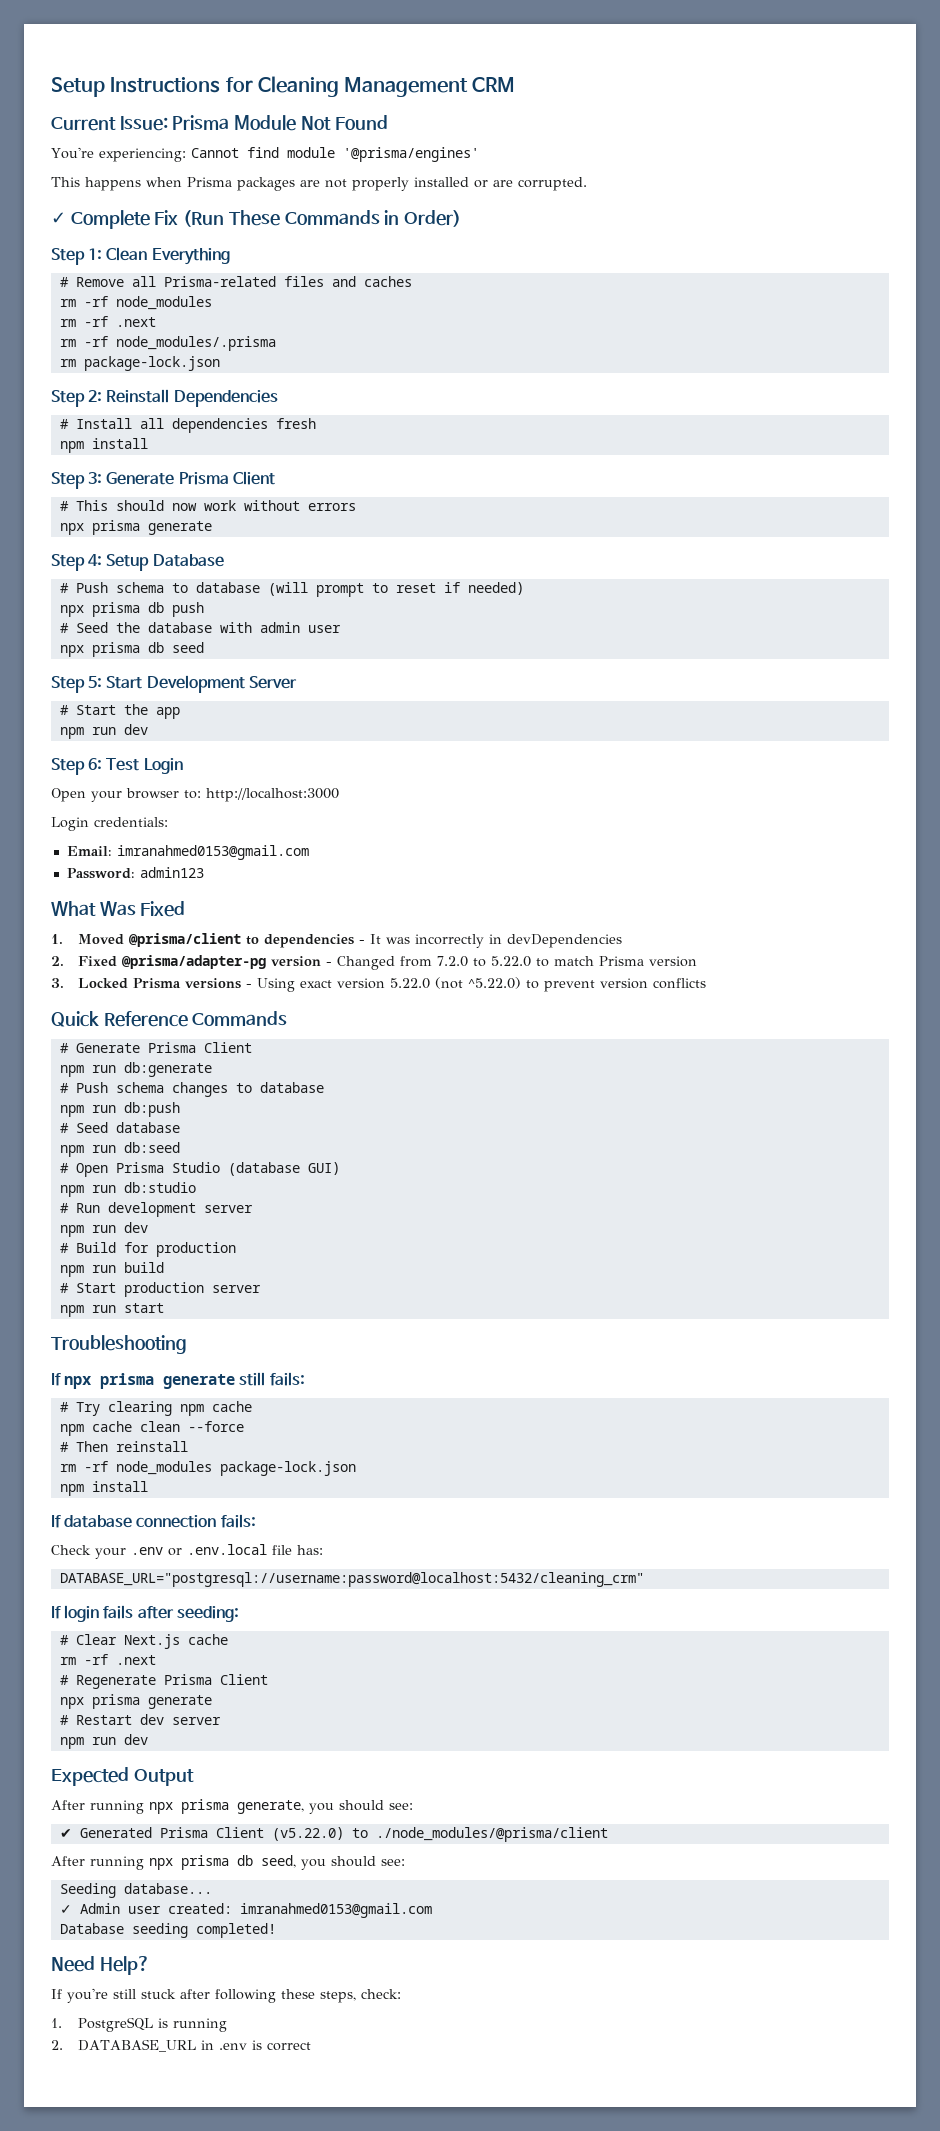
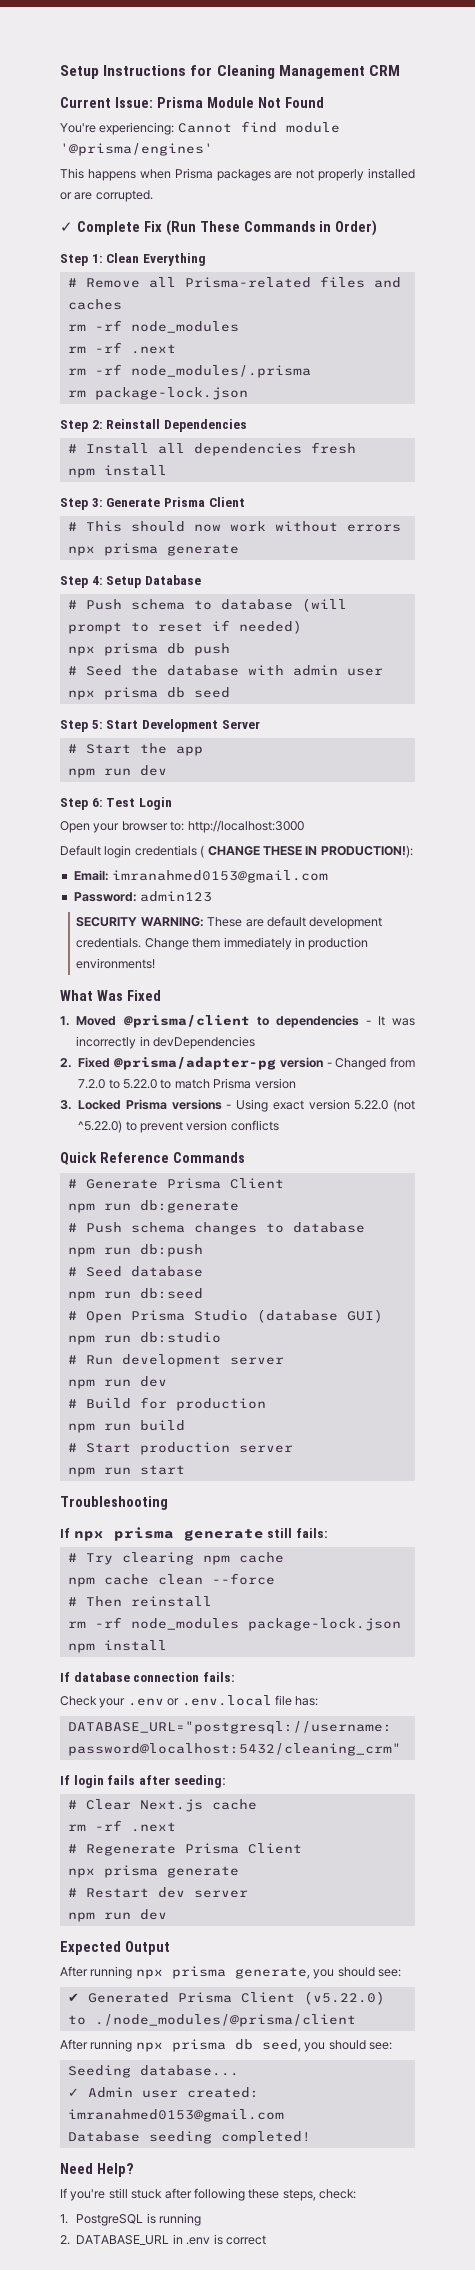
[51,817,168,831] [66,845,309,860] [66,867,204,879] Login credentials: // Email: imranahmed0153@gmail.com // Password: admin123 -> [60,845,413,858] [73,870,329,883] [73,891,213,902] [76,916,383,929] [76,937,369,950] [76,958,156,969] Default login credentials ( CHANGE THESE IN PRODUCTION!): // Email: imranahmed0153@gmail.com // Password: admin123 // SECURITY WARNING: These are default development credentials. Change them immediately in production environments!

